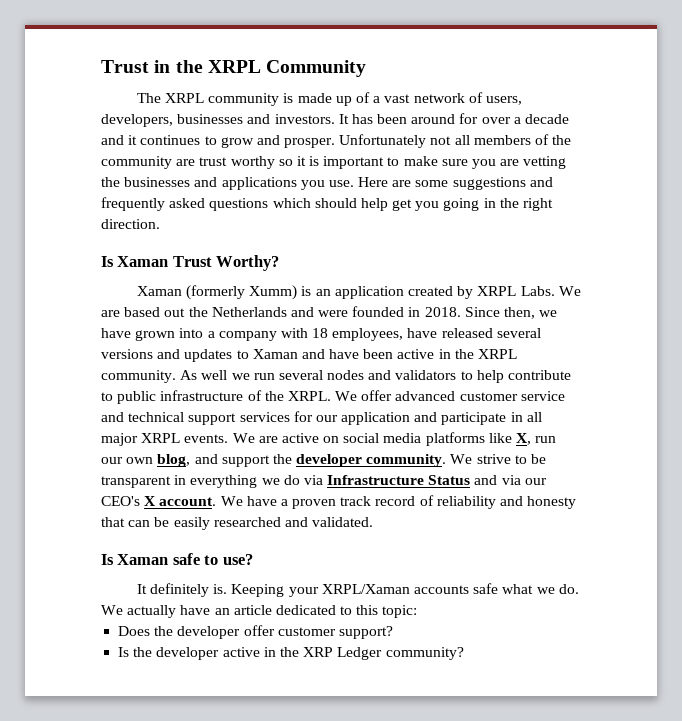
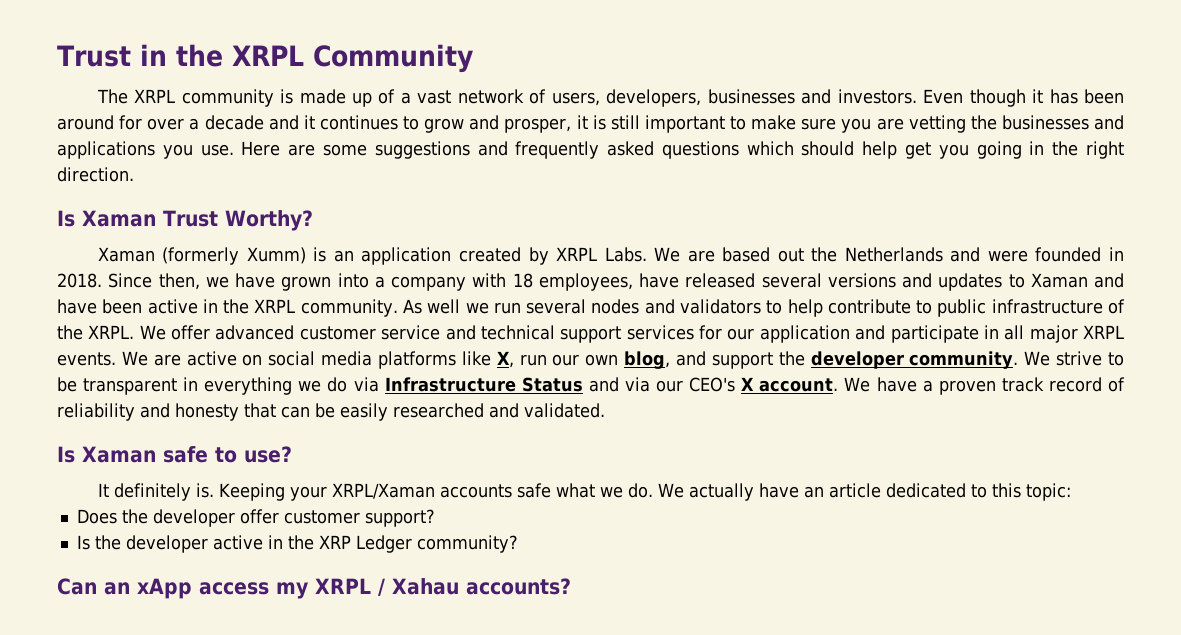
[338,114,349,124] It -> [923,89,1044,107] Even though it
[284,134,572,148] [101,156,293,169] prosper. Unfortunately not all members of the community are trust worthy so -> [504,118,572,133] prosper,
(320, 161) none -> [610,115,640,130] still
(464, 653) none -> [57,578,571,599] // Can an xApp access my XRPL / Xahau accounts?

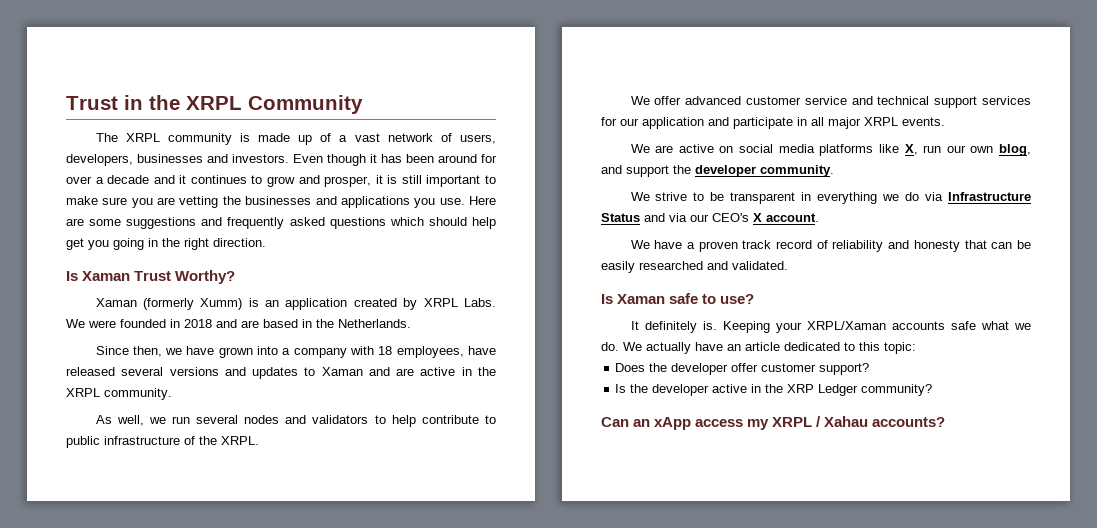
[687,247,1124,262] [57,273,102,288] are based out the Netherlands and were founded in 2018. -> [88,319,411,328] were founded in 2018 and are based in the Netherlands. //
[57,299,143,314] have been -> [396,368,415,376] are
[402,299,461,314] As well -> [95,415,144,426] // As well,
(135, 332) none -> (259, 440) //
(116, 359) none -> (945, 121) //
(1019, 360) none -> (834, 171) //
(839, 385) none -> (819, 217) //

